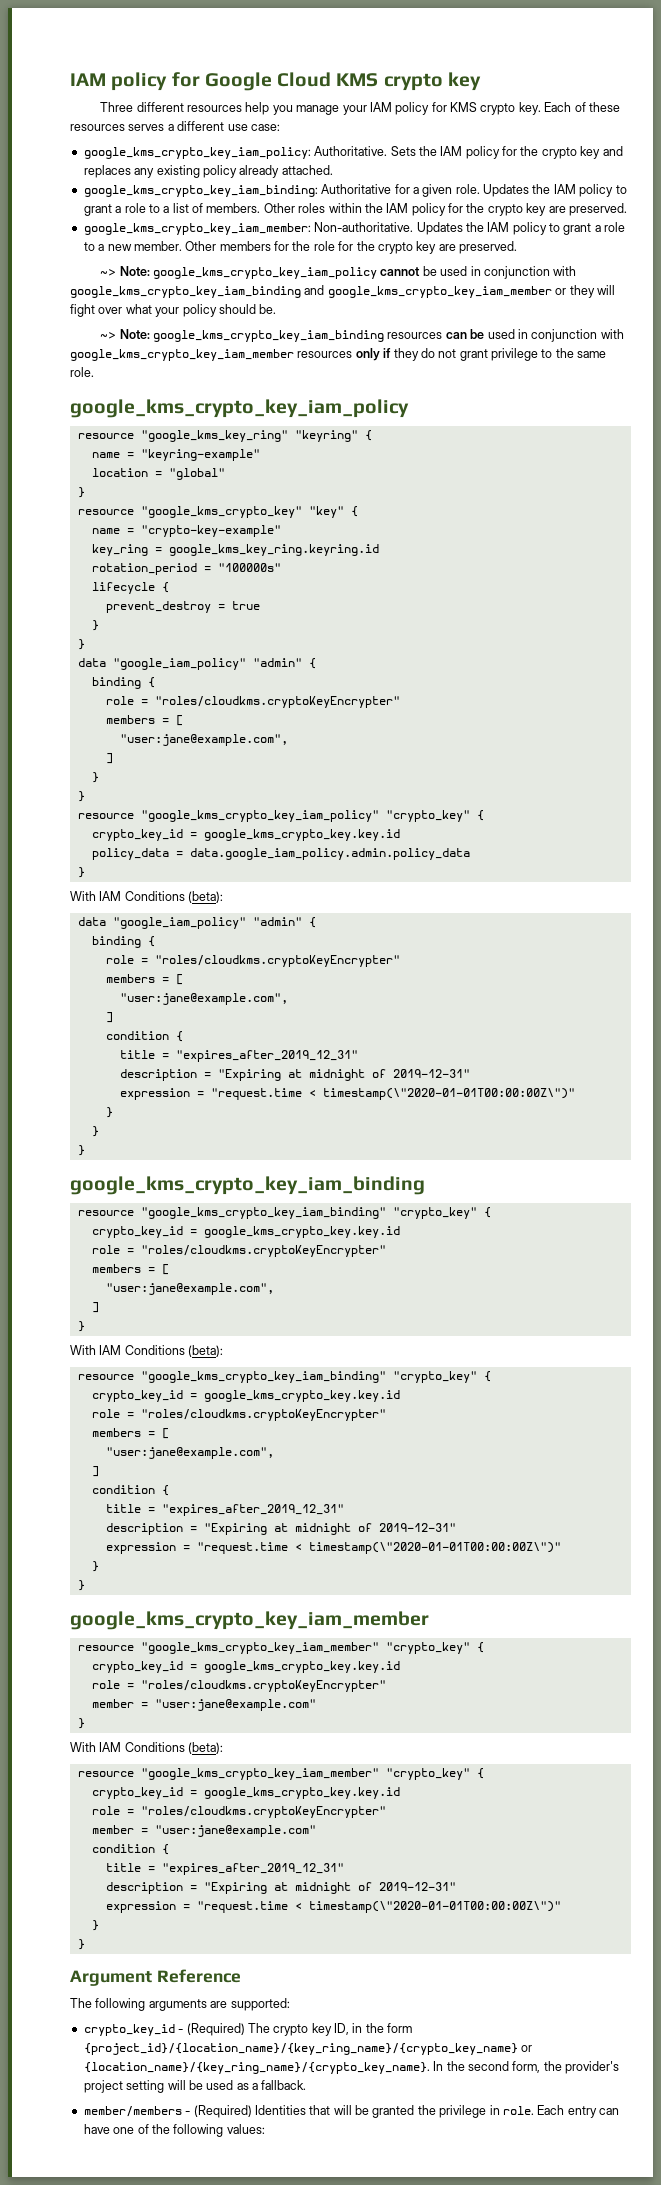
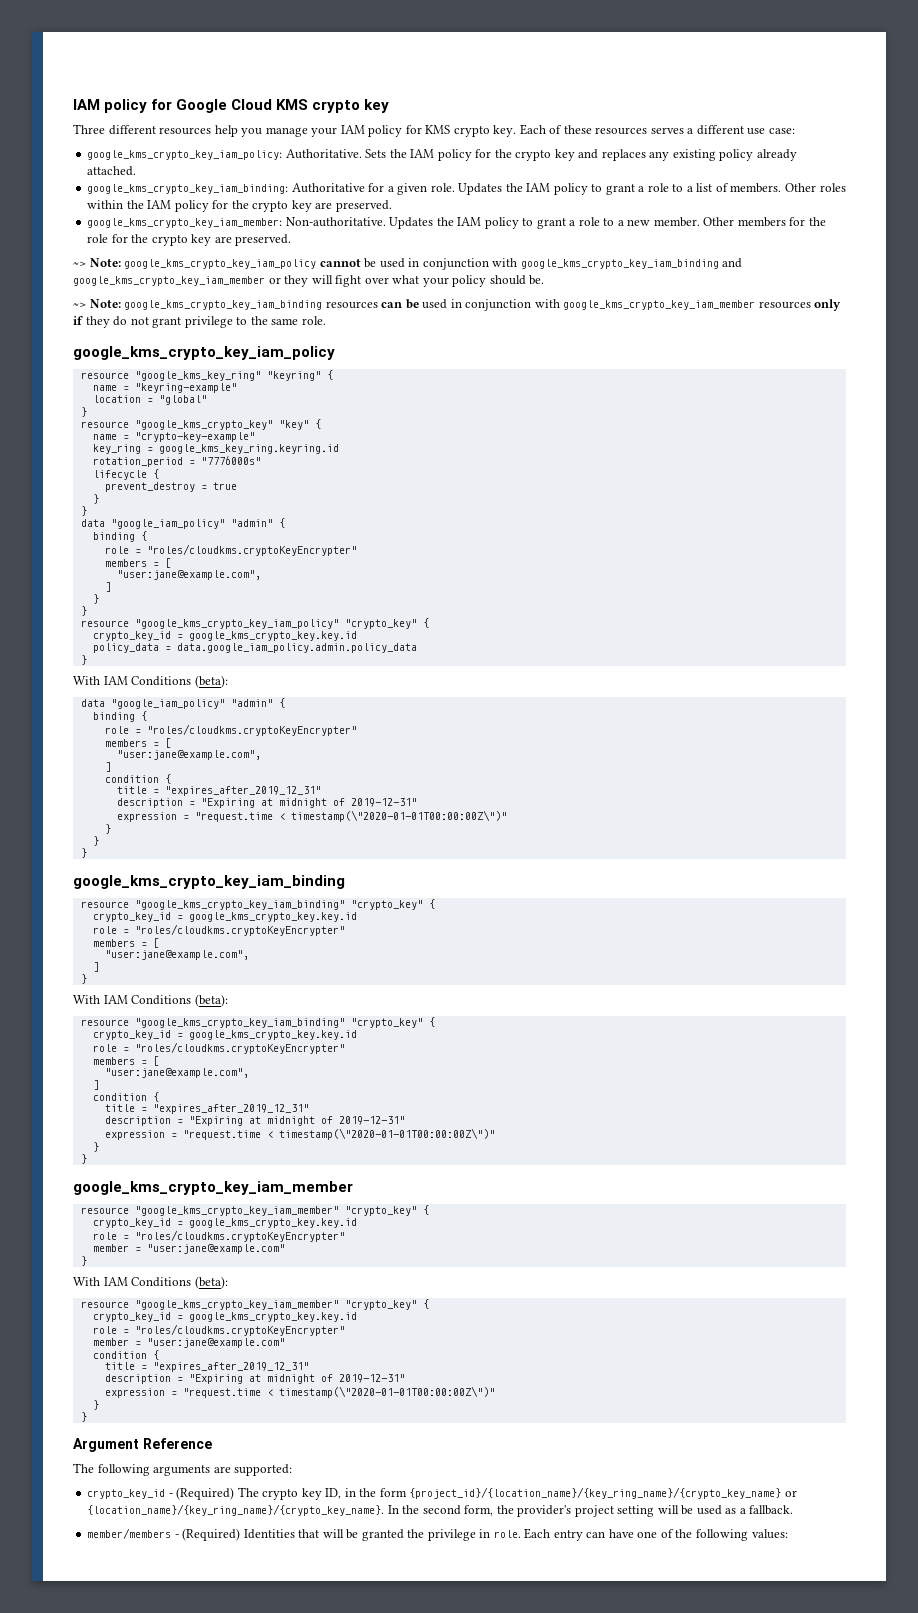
[217,563,281,572] "100000s" -> [200,456,261,465] "7776000s"

